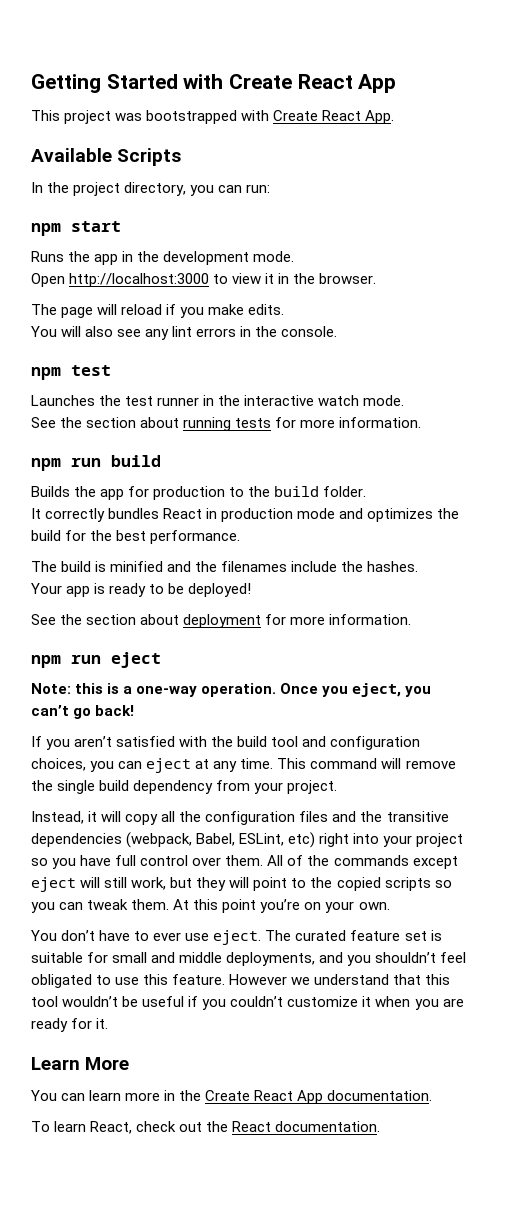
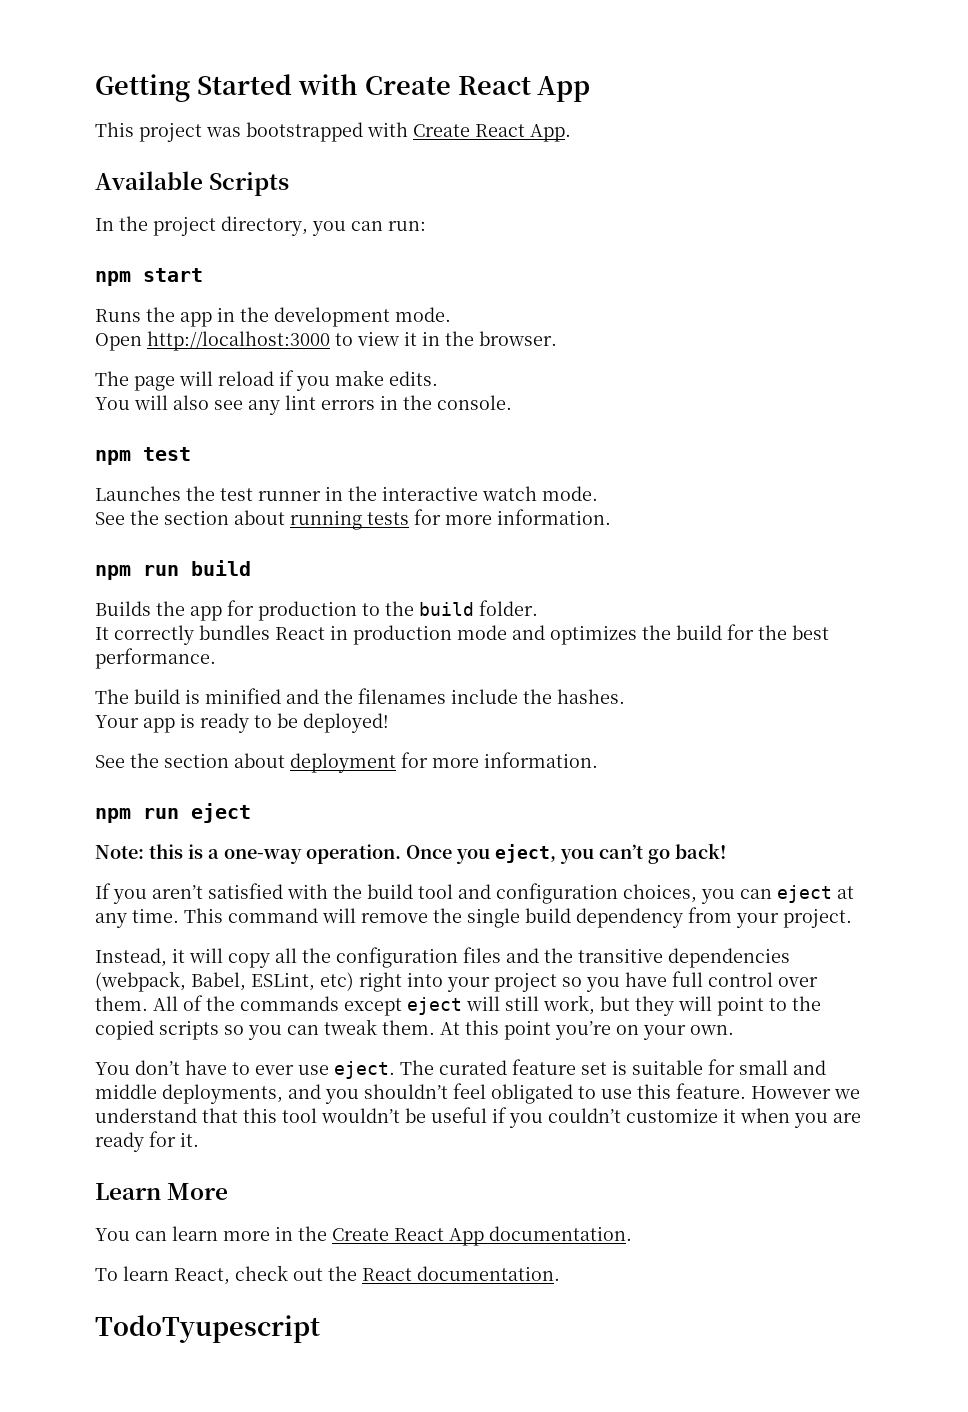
(381, 1126) none -> [95,1315,320,1343] // TodoTyupescript

